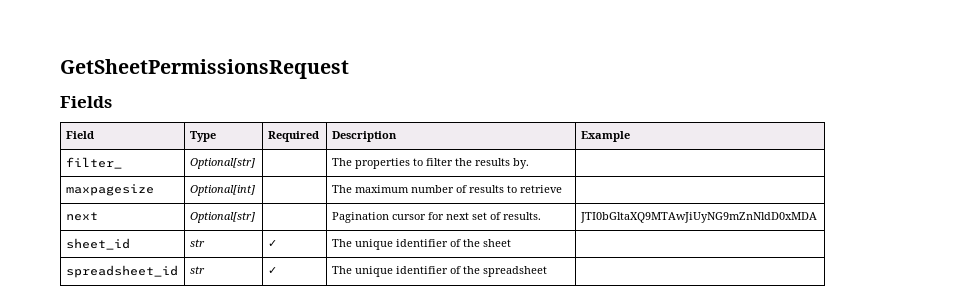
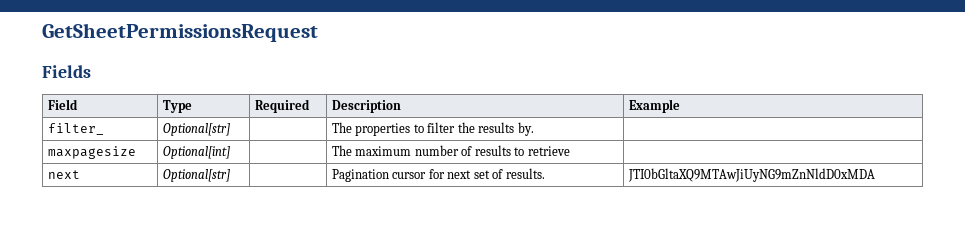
[65,238,130,250] [189,239,205,247] [267,240,277,247] [331,239,511,250] [65,265,178,278] [189,266,205,274] [267,267,277,274] [331,266,547,277] // sheet_id | str | ✓ | The unique identifier of the sheet | // spreadsheet_id | str | ✓ | The unique identifier of the spreadsheet | -> (875, 175) none

